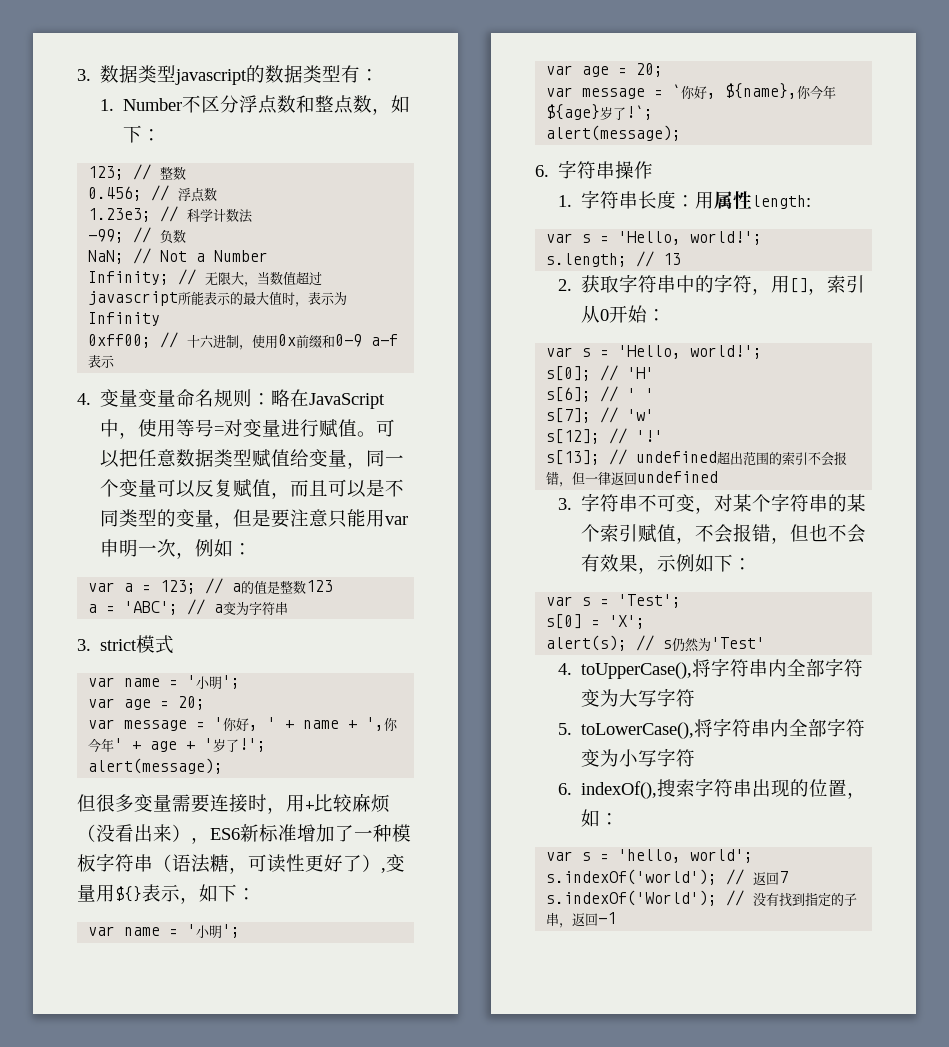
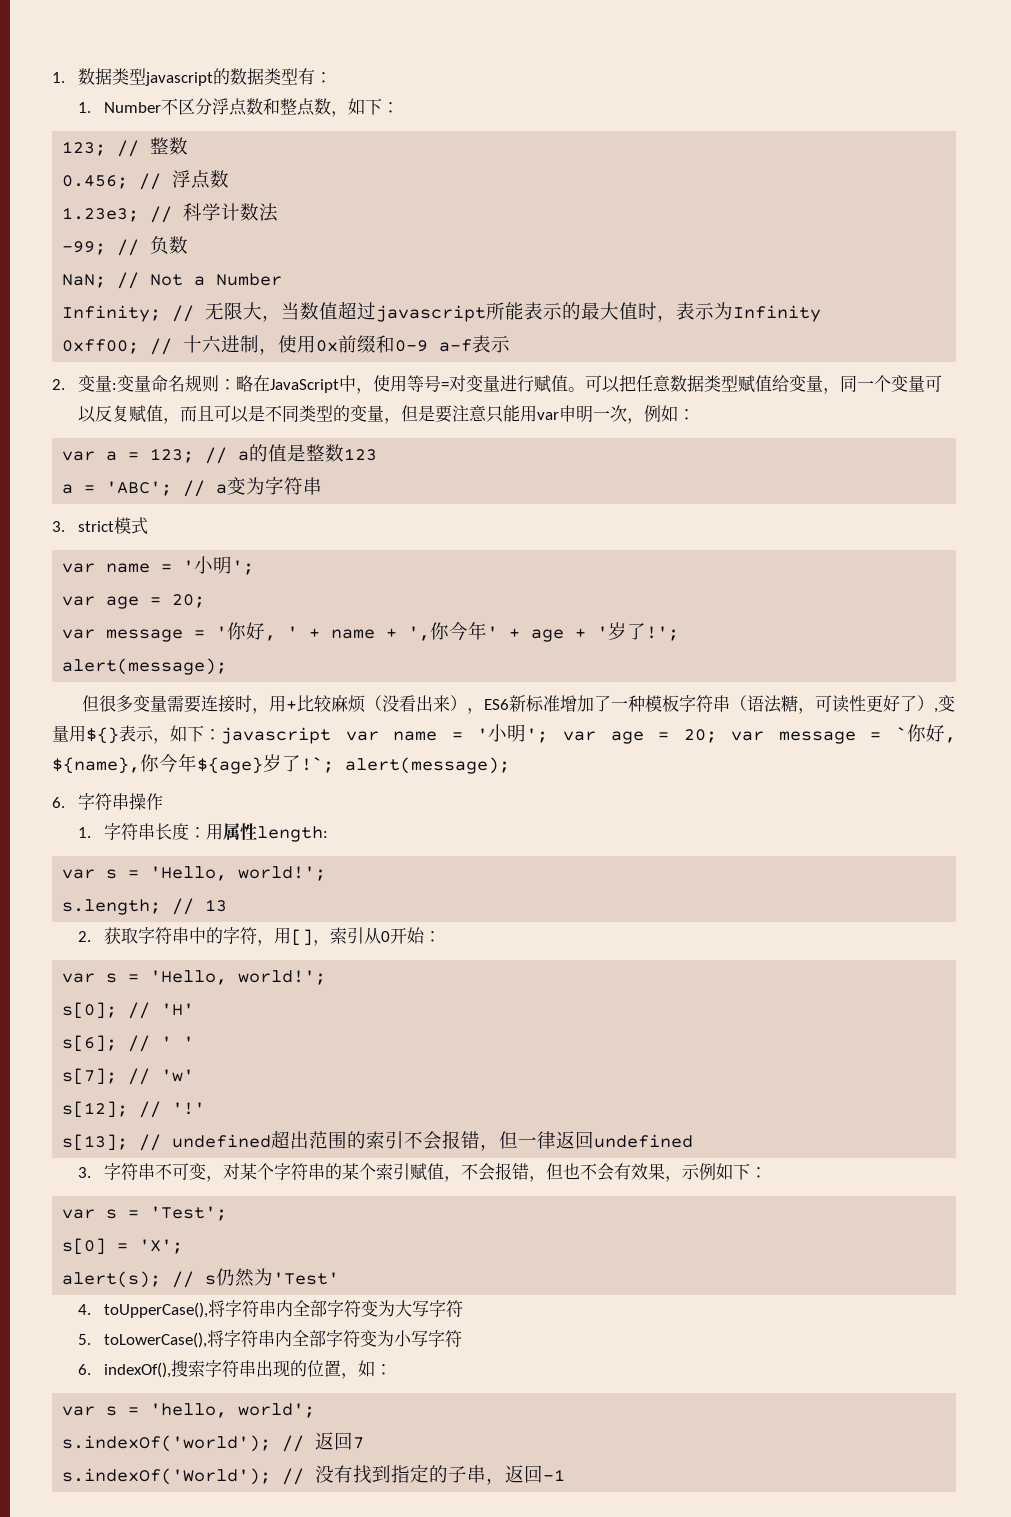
[77,69,91,81] 3. -> [52,72,65,83] 1.
[77,389,139,407] 4.变量 -> [52,375,117,392] 2.变量:
[88,924,241,939] [546,63,664,77] // var name = '小明'; // var age = 20; // -> [221,724,717,744] javascript var name = '小明'; var age = 20;
(654, 112) // -> (334, 765) none

